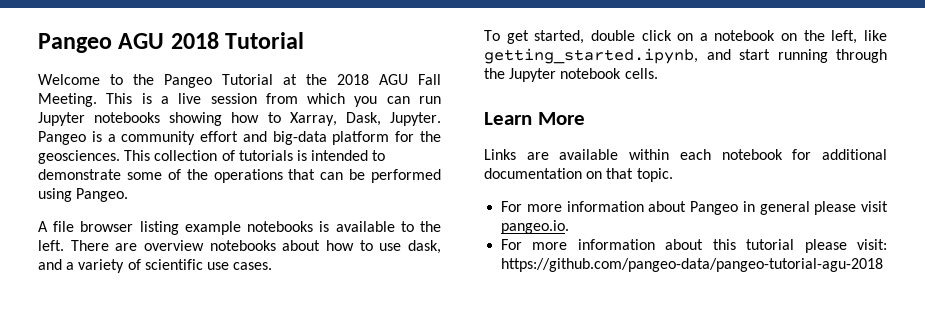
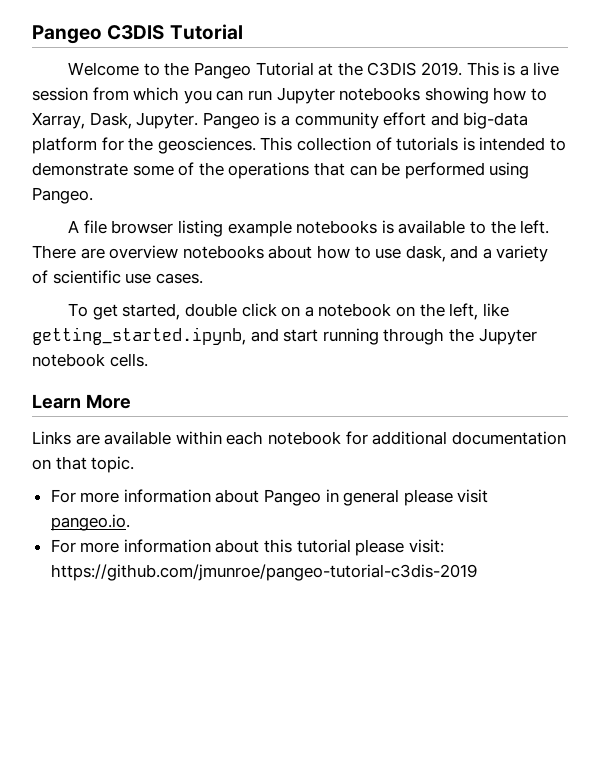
[38,32,219,53] Pangeo AGU 2018 -> [32,25,165,44] Pangeo C3DIS
[337,74,441,85] [38,93,97,107] 2018 AGU Fall Meeting. -> [367,62,462,76] C3DIS 2019.
[501,258,884,272] https://github.com/pangeo-data/pangeo-tutorial-agu-2018 -> [50,564,477,581] https://github.com/jmunroe/pangeo-tutorial-c3dis-2019

